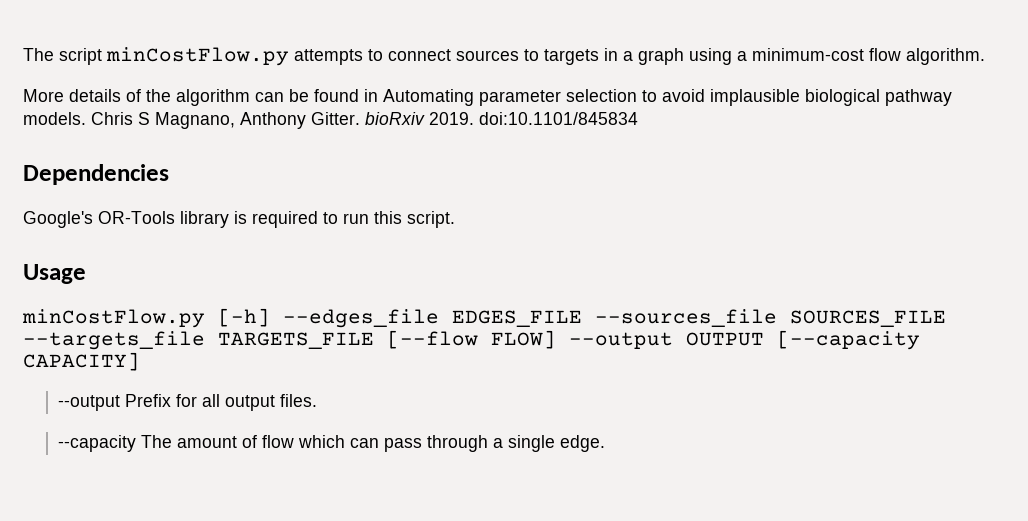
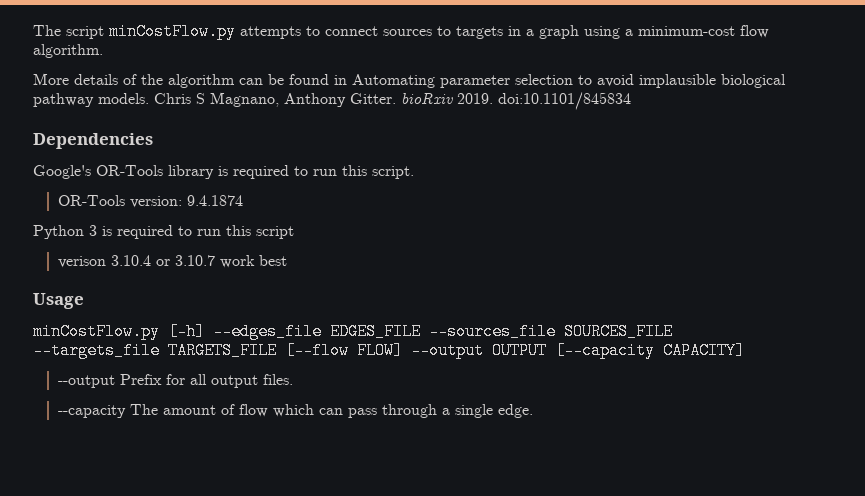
(455, 219) none -> [58,195,244,208] [33,225,294,239] [58,255,288,268] // OR-Tools version: 9.4.1874 // Python 3 is required to run this script // verison 3.10.4 or 3.10.7 work best

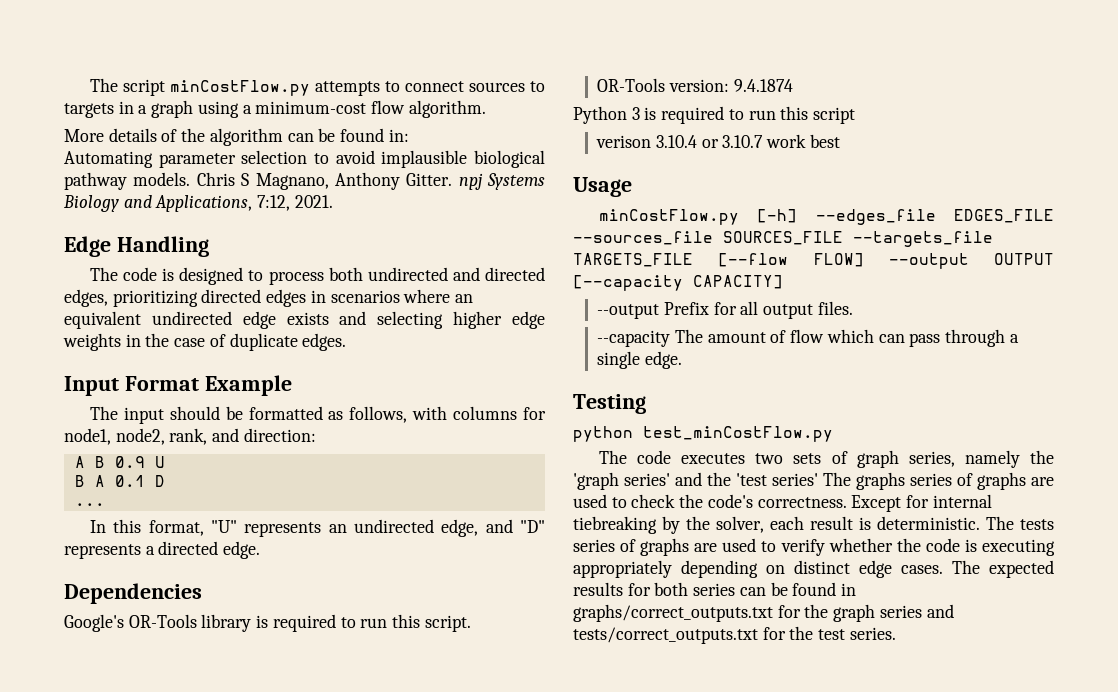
[334,75,347,85] in -> [388,129,409,142] in: //
[401,92,631,110] bioRxiv 2019. doi:10.1101/845834 -> [458,173,545,190] [63,195,333,212] [64,236,209,257] [89,267,545,285] [64,289,474,307] [64,311,545,329] [63,333,347,351] [64,375,292,396] [89,406,546,424] [64,428,316,445] [74,456,165,468] [74,475,165,487] [74,503,105,506] [89,519,545,537] [64,541,261,559] npj Systems Biology and Applications, 7:12, 2021. // Edge Handling // The code is designed to process both undirected and directed edges, prioritizing directed edges in scenarios where an equivalent undirected edge exists and selecting higher edge weights in the case of duplicate edges. // Input Format Example // The input should be formatted as follows, with columns for node1, node2, rank, and direction: // A B 0.9 U // B A 0.1 D // ... // In this format, "U" represents an undirected edge, and "D" represents a directed edge.
(534, 411) none -> [573,394,646,414] [573,426,833,442] [598,450,1054,468] [573,472,1054,490] [573,494,992,512] [573,516,1054,534] [573,538,1055,556] [573,560,1054,578] [573,582,857,596] [573,604,954,622] [573,626,896,644] // Testing // python test_minCostFlow.py // The code executes two sets of graph series, namely the 'graph series' and the 'test series' The graphs series of graphs are used to check the code's correctness. Except for internal tiebreaking by the solver, each result is deterministic. The tests series of graphs are used to verify whether the code is executing appropriately depending on distinct edge cases. The expected results for both series can be found in graphs/correct_outputs.txt for the graph series and tests/correct_outputs.txt for the test series.

